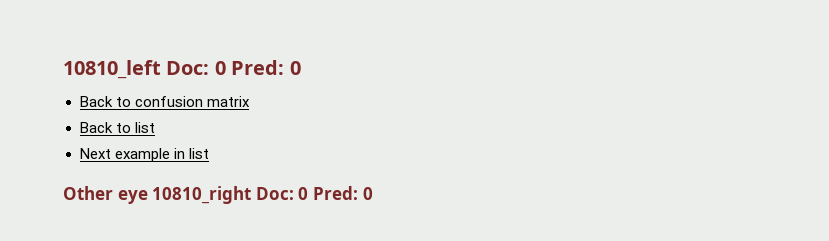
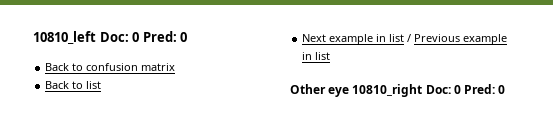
(209, 153) none -> [407,34,508,45] [302,52,331,60] / Previous example in list

